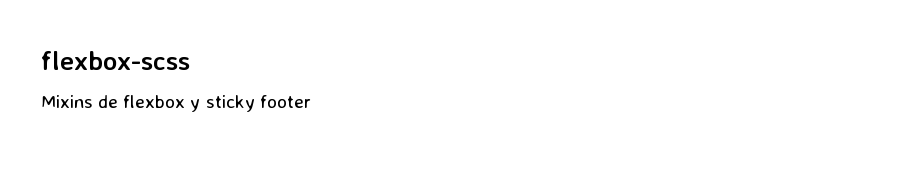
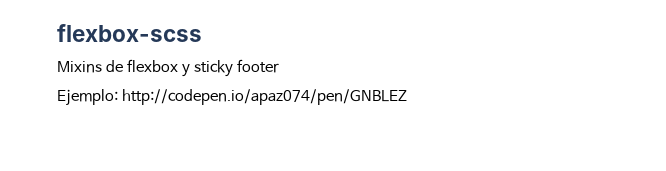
(311, 101) none -> [57,89,407,106] // Ejemplo: http://codepen.io/apaz074/pen/GNBLEZ

